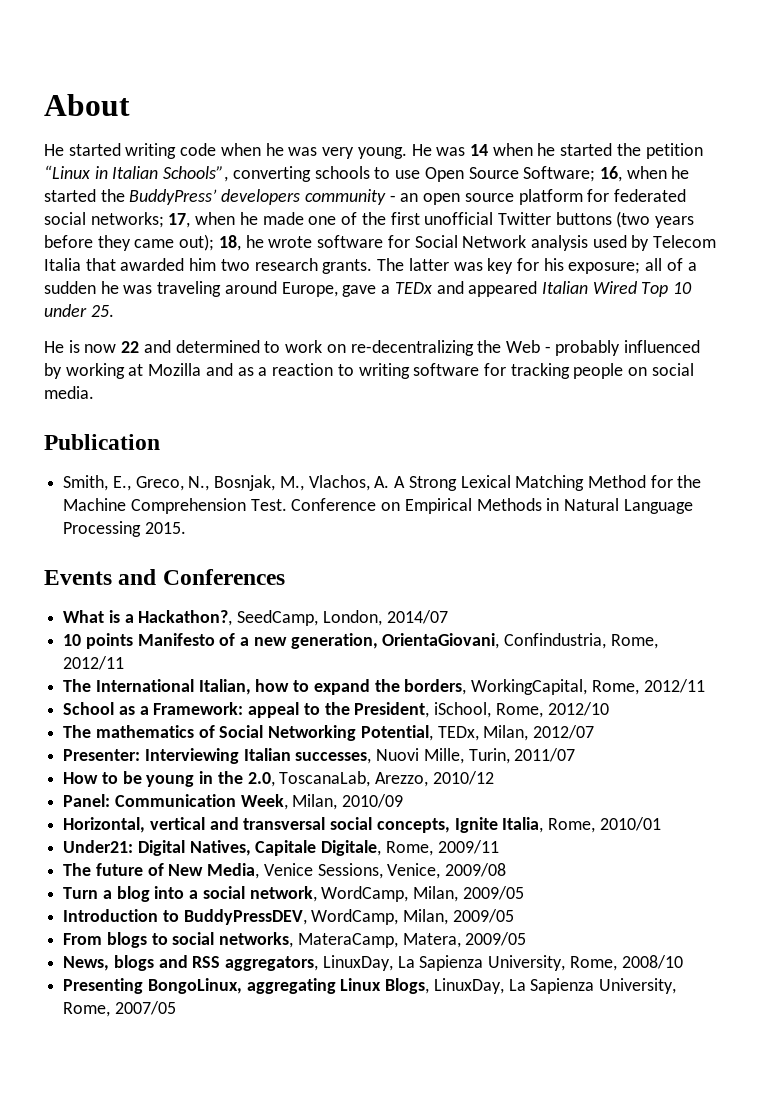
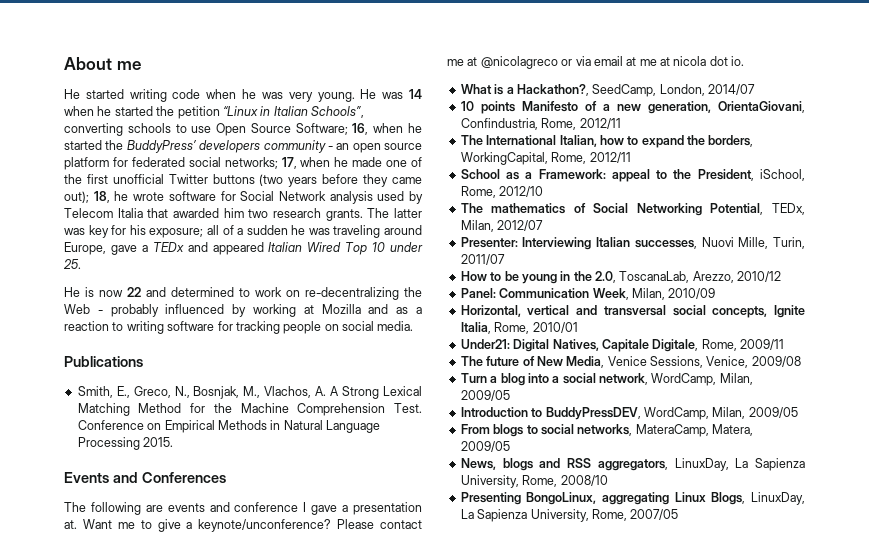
(130, 105) none -> [116,61,141,70] me
[44,434,160,450] Publication -> [64,356,143,367] Publications
(285, 577) none -> [64,502,422,515] [64,519,422,532] [447,56,745,69] // The following are events and conference I gave a presentation at. Want me to give a keynote/unconference? Please contact me at @nicolagreco or via email at me at nicola dot io.

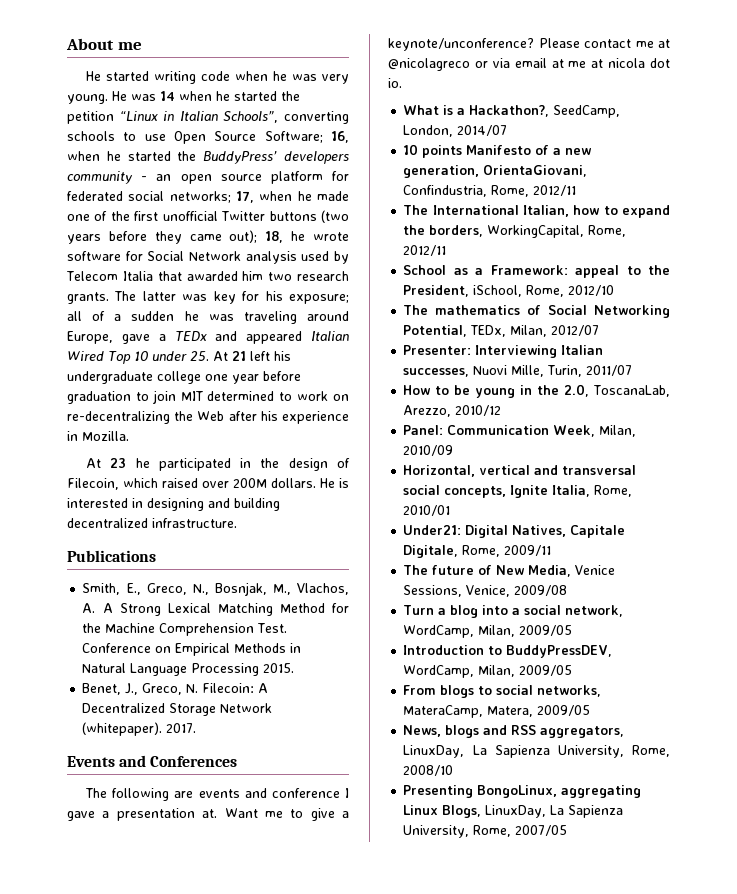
[64,287,166,297] // He is now 22 and -> [212,351,291,361] [67,371,301,384] [67,390,203,404] At 21 left his undergraduate college one year before graduation to join MIT
[97,304,423,317] [64,321,414,334] - probably influenced by working at Mozilla and as a reaction to writing software for tracking people on social media. -> [228,411,349,424] [67,431,129,441] [86,458,350,471] [67,478,349,490] [67,498,280,511] [67,518,237,528] after his experience in Mozilla. // At 23 he participated in the design of Filecoin, which raised over 200M dollars. He is interested in designing and building decentralized infrastructure.
(174, 442) none -> [82,683,269,695] [82,703,273,716] [82,722,197,736] // Benet, J., Greco, N. Filecoin: A Decentralized Storage Network (whitepaper). 2017.

